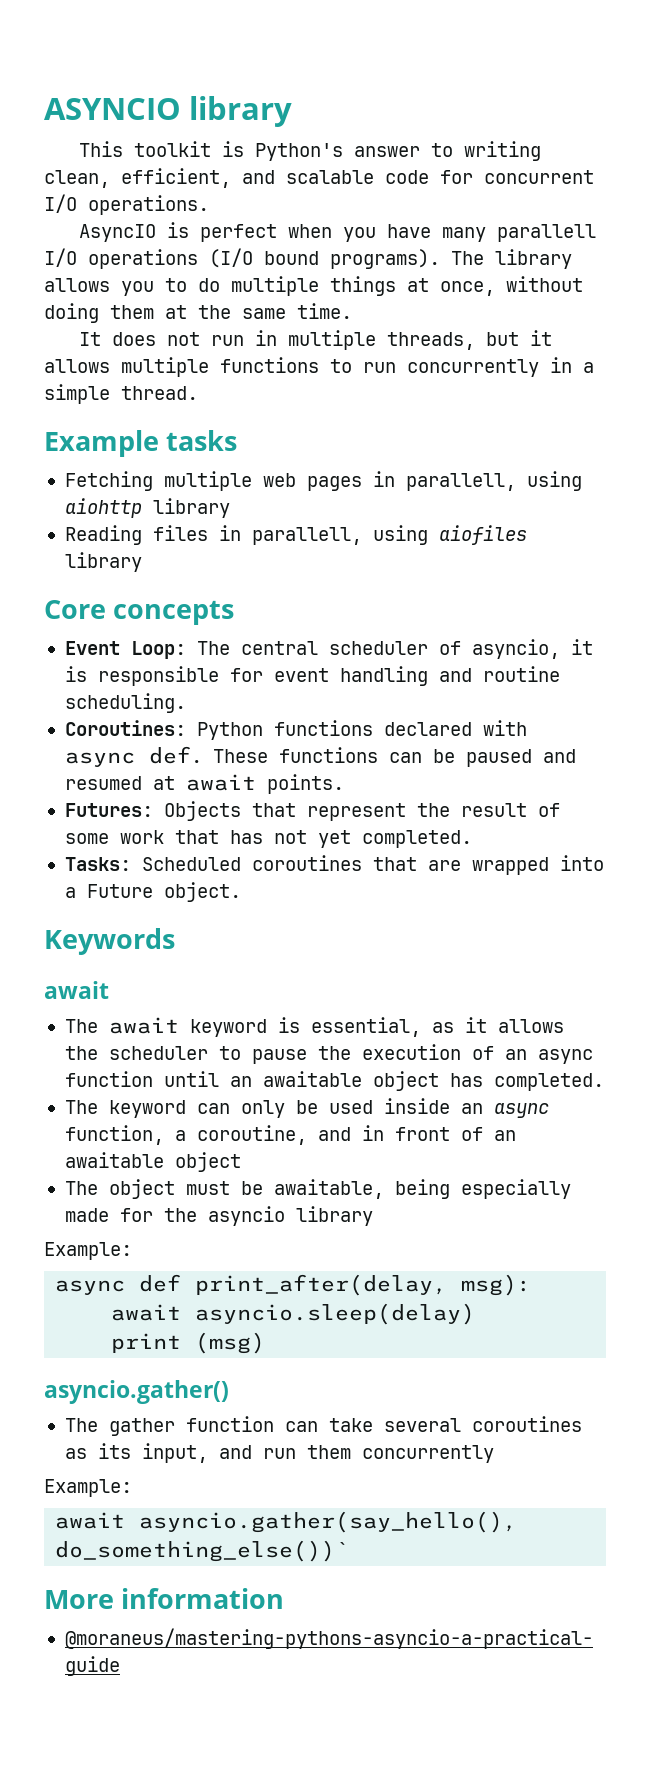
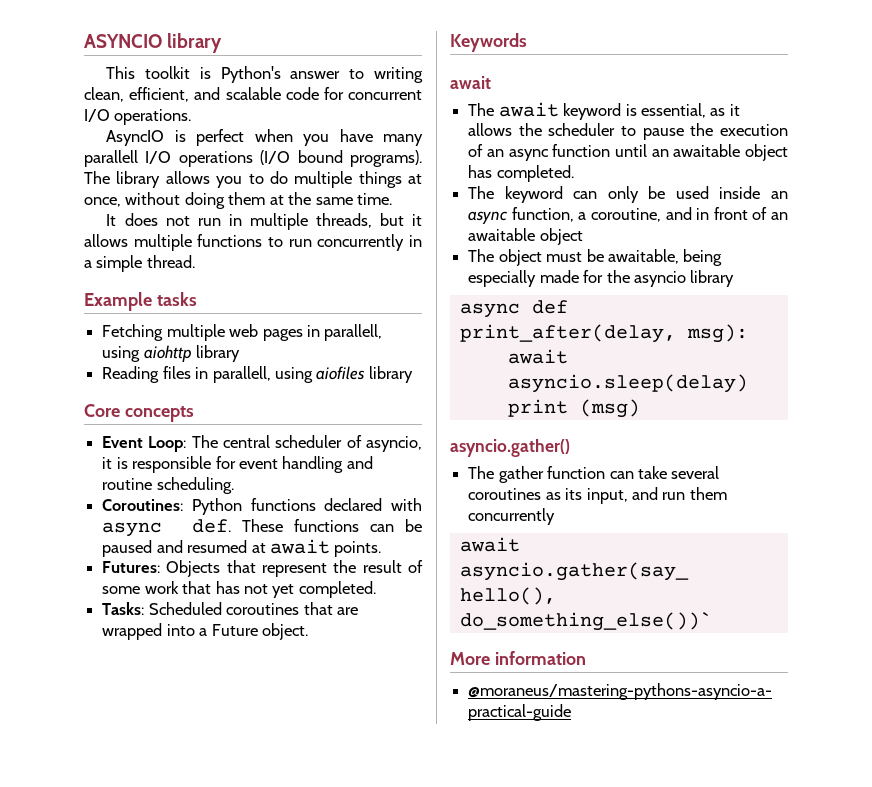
[44,1242,132,1260] // Example: -> (735, 278) none
[44,1479,132,1497] // Example: -> (556, 516) none

